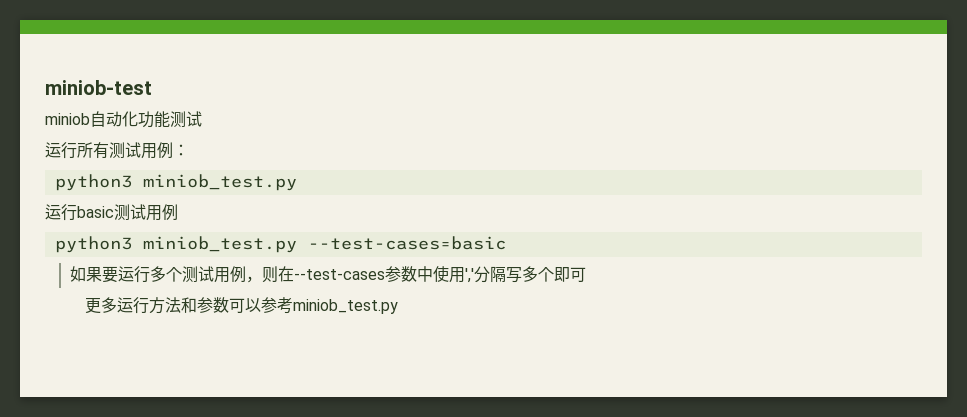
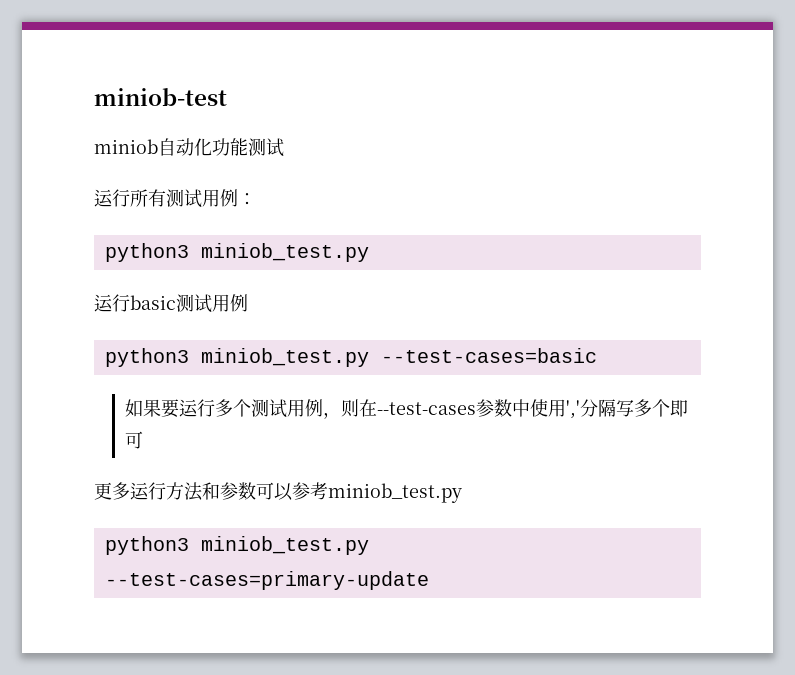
(398, 306) none -> [104,536,369,555] [104,571,429,590] // python3 miniob_test.py --test-cases=primary-update

